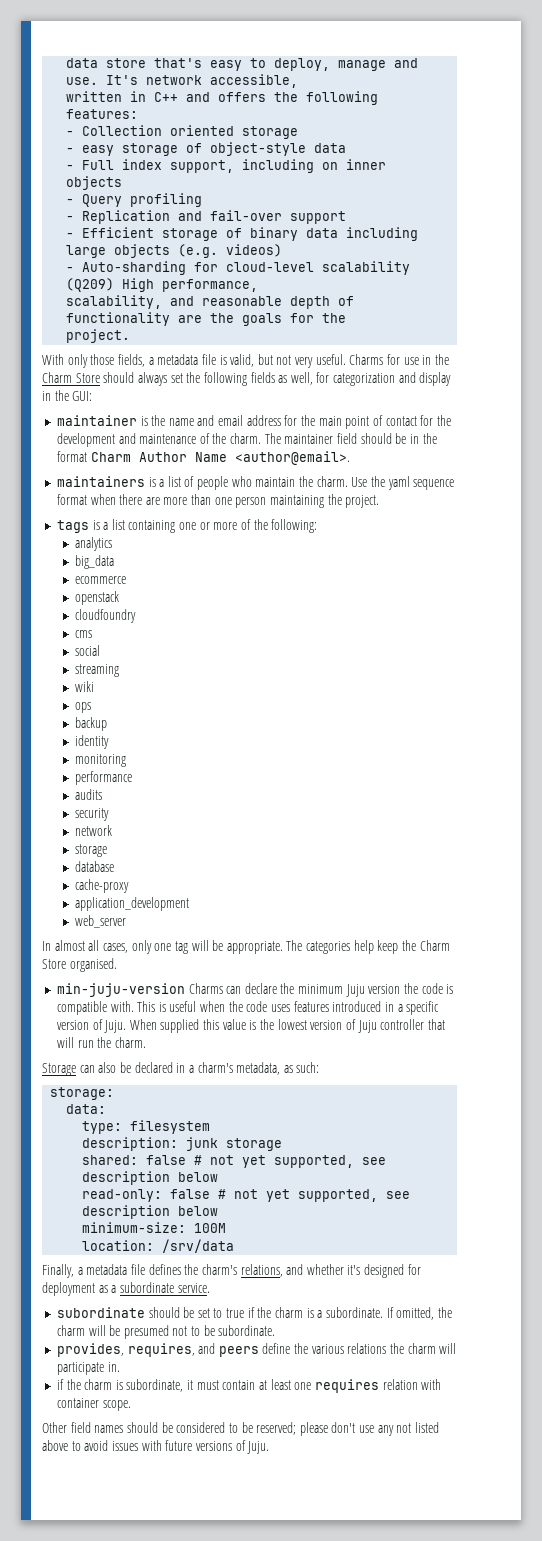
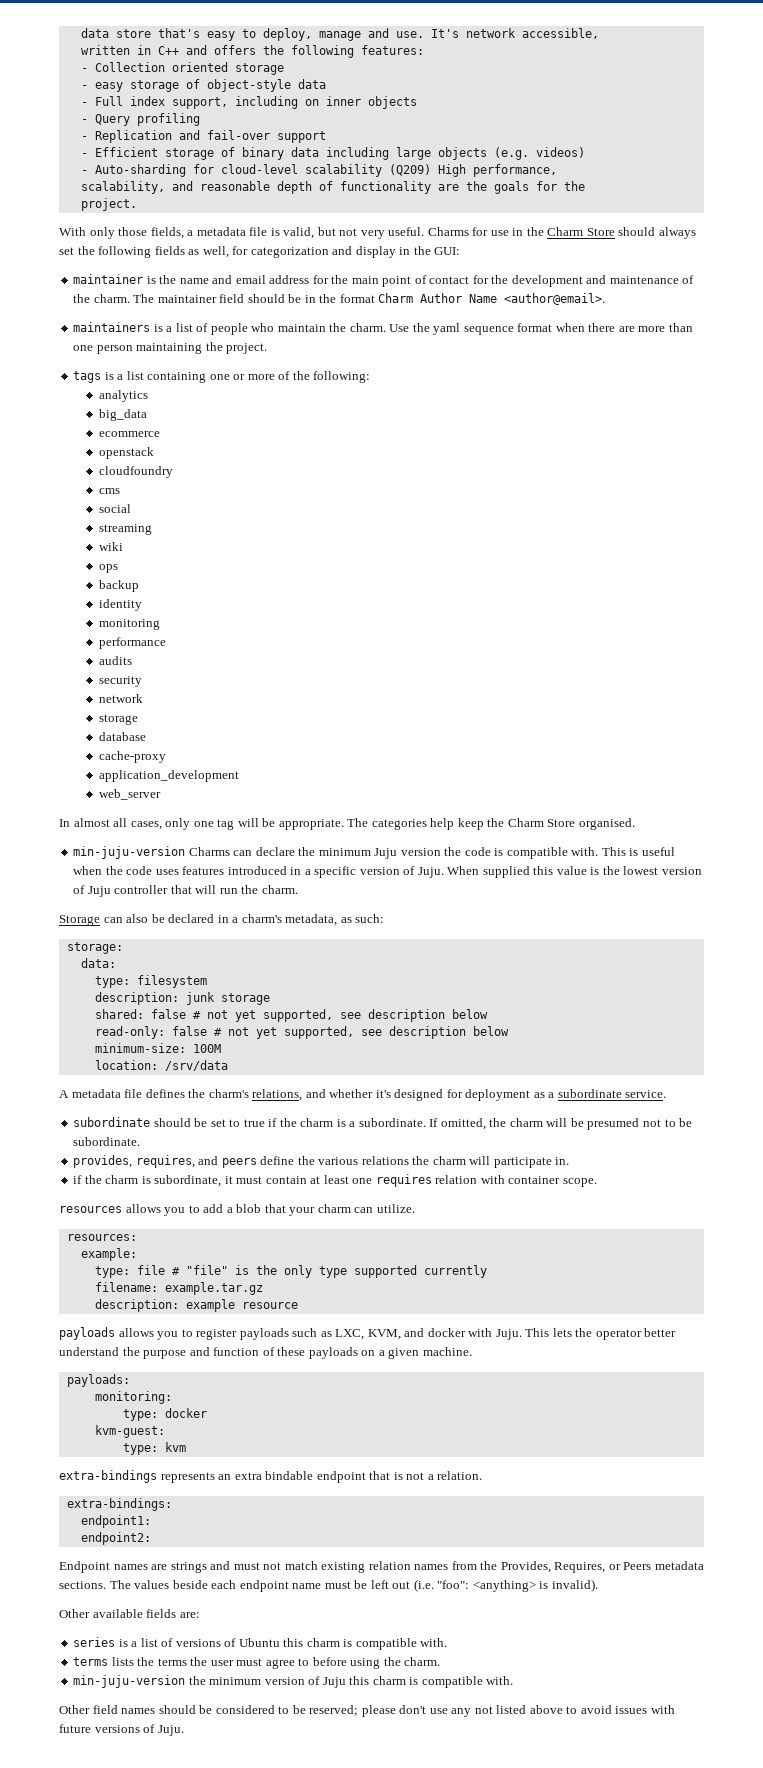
[42,1264,83,1278] Finally, a -> [59,1090,69,1098] A
(131, 1405) none -> [59,1204,415,1216] [66,1234,137,1241] [80,1248,137,1261] [94,1265,487,1278] [94,1282,263,1295] [94,1299,298,1312] [59,1327,677,1340] [59,1347,472,1359] [66,1374,130,1387] [94,1391,172,1404] [122,1408,207,1421] [94,1425,165,1438] [122,1442,186,1455] [59,1470,483,1483] [66,1498,172,1511] [80,1515,151,1528] [80,1532,151,1545] [59,1561,704,1573] [59,1579,598,1592] [59,1609,200,1618] [73,1637,448,1650] [73,1657,441,1669] [73,1675,514,1688] // resources allows you to add a blob that your charm can utilize. // resources: // example: // type: file # "file" is the only type supported currently // filename: example.tar.gz // description: example resource // payloads allows you to register payloads such as LXC, KVM, and docker with Juju. This lets the operator better understand the purpose and function of these payloads on a given machine. // payloads: // monitoring: // type: docker // kvm-guest: // type: kvm // extra-bindings represents an extra bindable endpoint that is not a relation. // extra-bindings: // endpoint1: // endpoint2: // Endpoint names are strings and must not match existing relation names from the Provides, Requires, or Peers metadata sections. The values beside each endpoint name must be left out (i.e. "foo": <anything> is invalid). // Other available fields are: // series is a list of versions of Ubuntu this charm is compatible with. // terms lists the terms the user must agree to before using the charm. // min-juju-version the minimum version of Juju this charm is compatible with.

